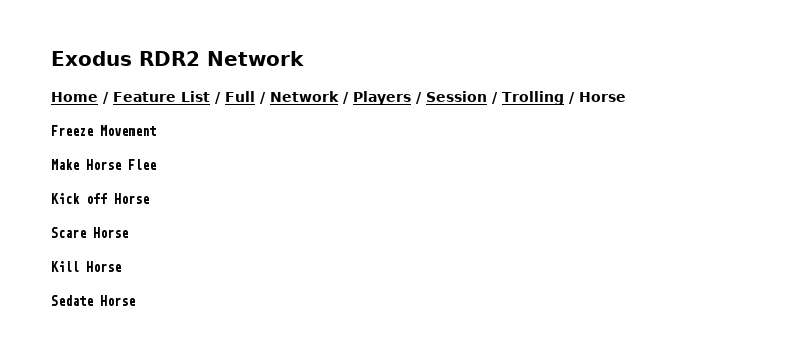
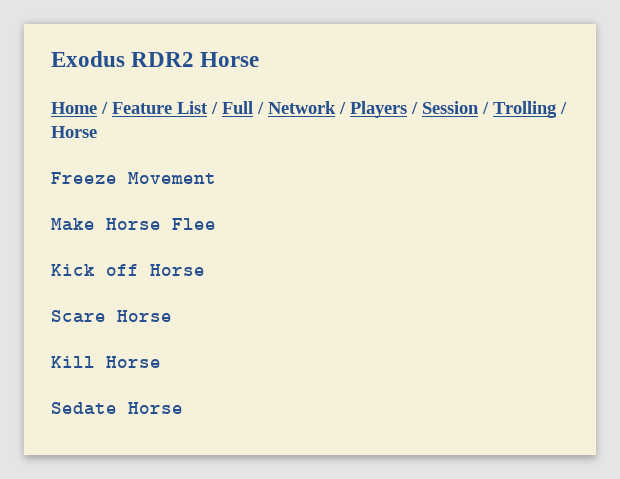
[207,51,304,66] Network -> [200,52,260,67] Horse

